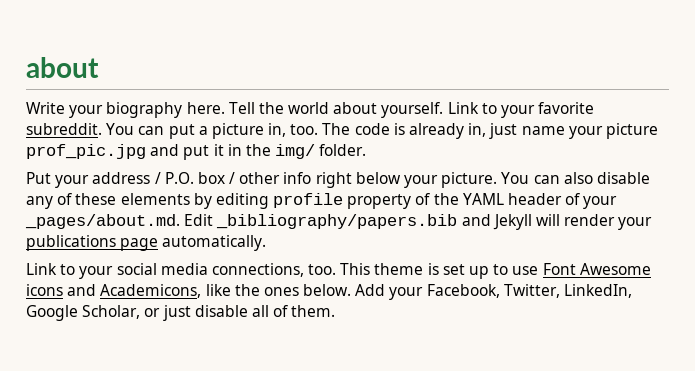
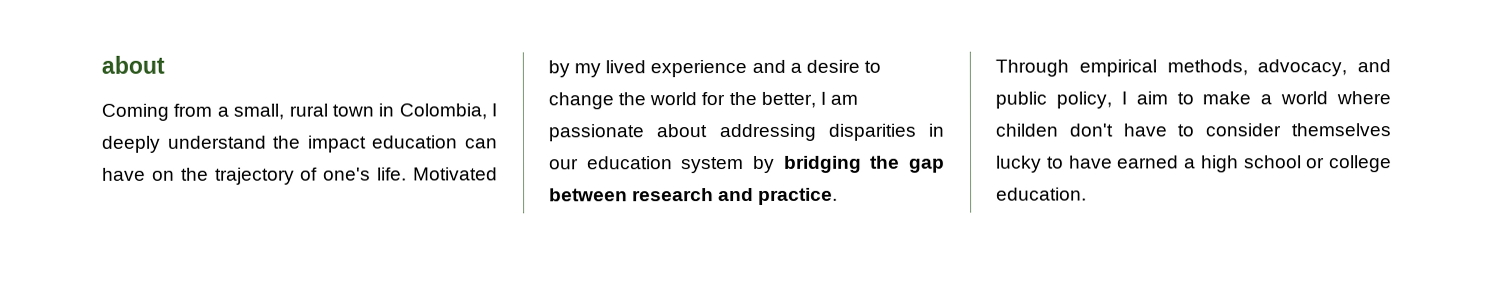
[26,102,595,118] [26,123,658,139] [26,144,367,160] [26,172,650,188] [26,193,618,209] [25,214,653,230] [26,235,267,251] [26,263,651,279] [26,284,633,300] [26,305,336,321] Write your biography here. Tell the world about yourself. Link to your favorite subreddit. You can put a picture in, too. The code is already in, just name your picture prof_pic.jpg and put it in the img/ folder. // Put your address / P.O. box / other info right below your picture. You can also disable any of these elements by editing profile property of the YAML header of your _pages/about.md. Edit _bibliography/papers.bib and Jekyll will render your publications page automatically. // Link to your social media connections, too. This theme is set up to use Font Awesome icons and Academicons, like the ones below. Add your Facebook, Twitter, LinkedIn, Google Scholar, or just disable all of them. -> [101,103,497,121] [101,135,499,153] [102,167,498,185] [548,59,881,78] [548,91,858,110] [548,123,944,142] [549,155,945,174] [549,187,839,205] [995,59,1391,77] [995,91,1391,109] [995,123,1391,137] [996,155,1392,173] [996,187,1087,201] Coming from a small, rural town in Colombia, I deeply understand the impact education can have on the trajectory of one's life. Motivated by my lived experience and a desire to change the world for the better, I am passionate about addressing disparities in our education system by bridging the gap between research and practice. // Through empirical methods, advocacy, and public policy, I aim to make a world where childen don't have to consider themselves lucky to have earned a high school or college education.

